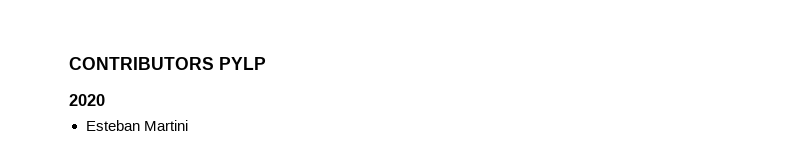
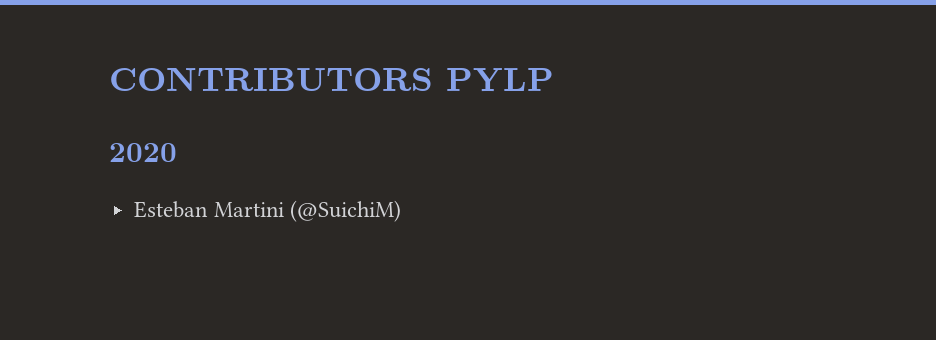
(188, 125) none -> [289,200,401,222] (@SuichiM)

